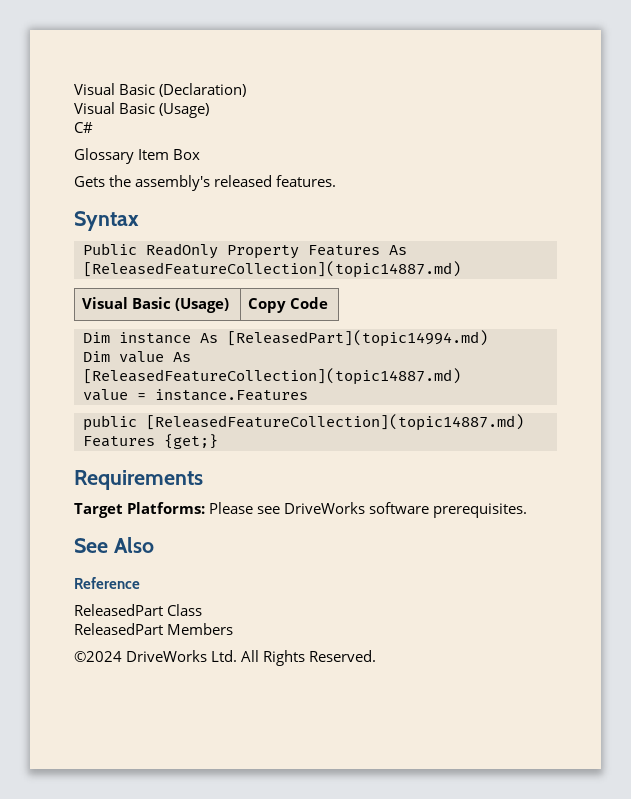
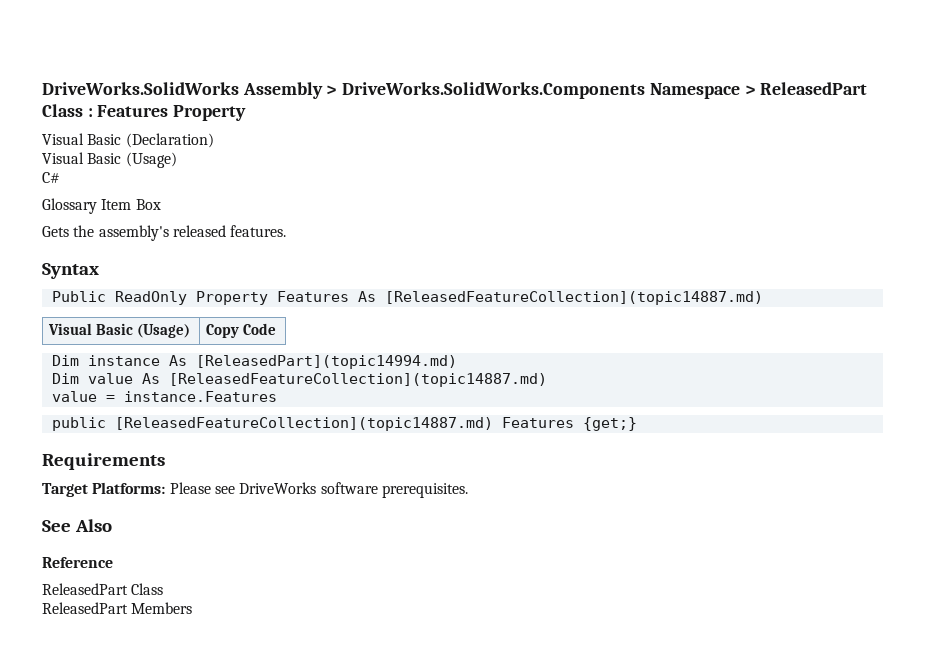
(74, 89) none -> [42,82,868,99] [42,104,247,121] DriveWorks.SolidWorks Assembly > DriveWorks.SolidWorks.Components Namespace > ReleasedPart Class : Features Property //
[74,650,377,666] // ©2024 DriveWorks Ltd. All Rights Reserved. -> (193, 608) none

